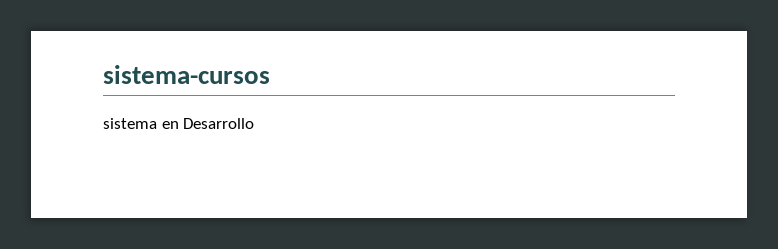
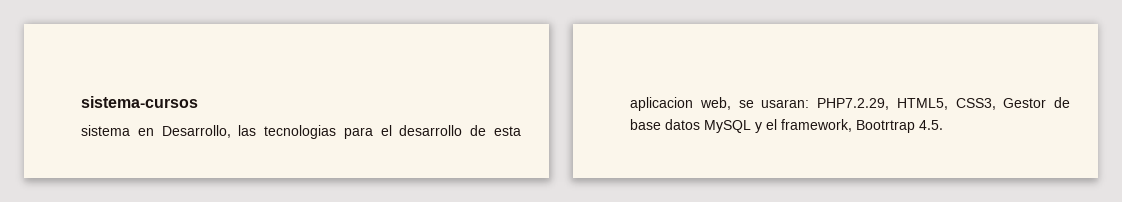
[183,118,255,129] Desarrollo -> [161,125,521,139] [630,97,1070,111] [630,119,943,133] Desarrollo, las tecnologias para el desarrollo de esta aplicacion web, se usaran: PHP7.2.29, HTML5, CSS3, Gestor de base datos MySQL y el framework, Bootrtrap 4.5.

